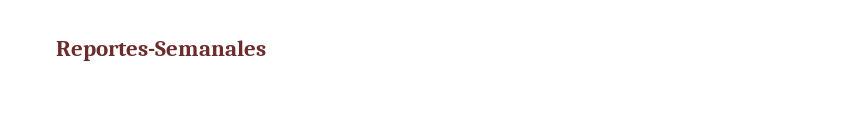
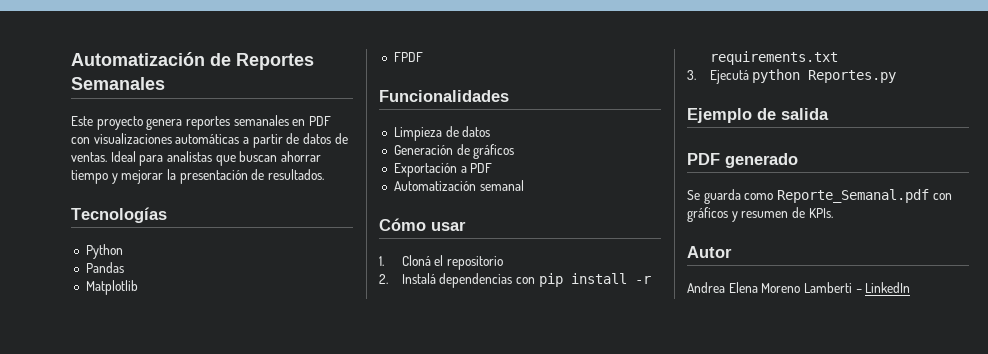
[56,40,266,61] Reportes-Semanales -> [71,52,314,70] [71,77,165,90] [71,115,331,130] [71,133,348,148] [71,151,321,166] [71,169,324,184] [71,207,167,223] [85,244,123,259] [85,262,124,273] [85,280,138,295] [393,52,423,62] [379,90,509,102] [393,126,491,141] [393,144,515,159] [393,163,493,177] [393,180,524,191] [379,218,466,231] [379,255,503,270] [379,273,651,288] [709,51,838,65] [687,69,897,84] [687,108,829,123] [687,153,798,168] [687,189,952,204] [687,207,833,222] [687,246,732,258] [687,282,911,293] Automatización de Reportes Semanales // Este proyecto genera reportes semanales en PDF con visualizaciones automáticas a partir de datos de ventas. Ideal para analistas que buscan ahorrar tiempo y mejorar la presentación de resultados. // Tecnologías // Python // Pandas // Matplotlib // FPDF // Funcionalidades // Limpieza de datos // Generación de gráficos // Exportación a PDF // Automatización semanal // Cómo usar // 1. Cloná el repositorio // 2. Instalá dependencias con pip install -r requirements.txt // 3. Ejecutá python Reportes.py // Ejemplo de salida // PDF generado // Se guarda como Reporte_Semanal.pdf con gráficos y resumen de KPIs. // Autor // Andrea Elena Moreno Lamberti – LinkedIn

